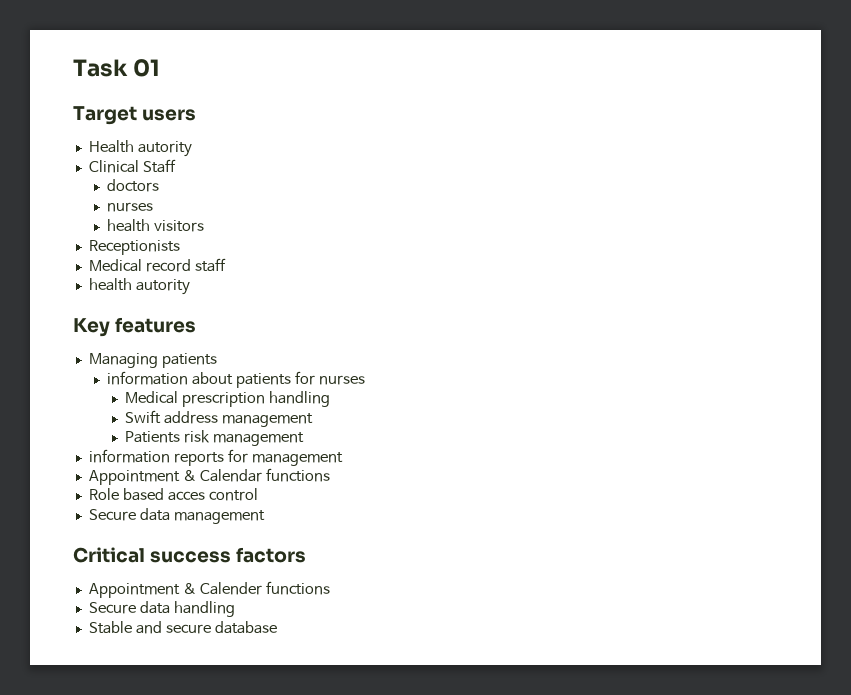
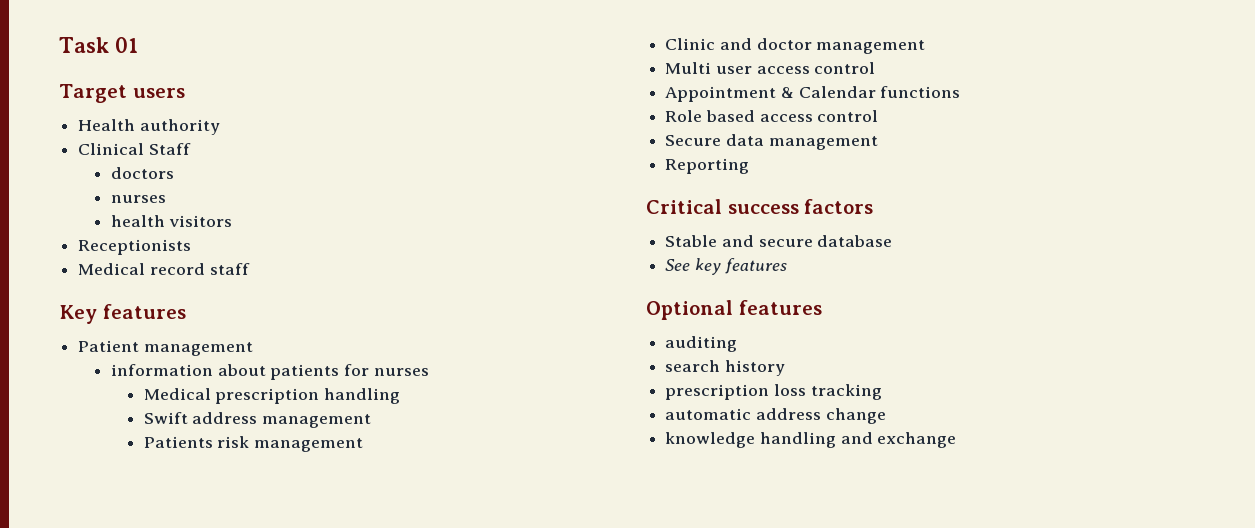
[137,141,192,157] autority -> [139,119,220,135] authority
[88,278,190,295] // health autority -> (250, 269) none
[88,353,217,368] Managing patients -> [78,340,253,356] Patient management
[88,449,343,466] information reports for management -> [665,38,926,54] [665,62,876,74] Clinic and doctor management // Multi user access control
[167,491,205,501] acces -> [759,114,813,122] access
(265, 517) none -> [665,158,750,174] // Reporting
[88,581,330,598] [88,601,235,617] [88,621,277,634] Appointment & Calender functions // Secure data handling // Stable and secure database -> [665,235,893,247] [665,258,787,275] [646,300,822,320] [665,336,738,352] [665,360,785,376] [665,384,882,400] [665,408,886,424] [665,432,957,448] Stable and secure database // See key features // Optional features // auditing // search history // prescription loss tracking // automatic address change // knowledge handling and exchange

